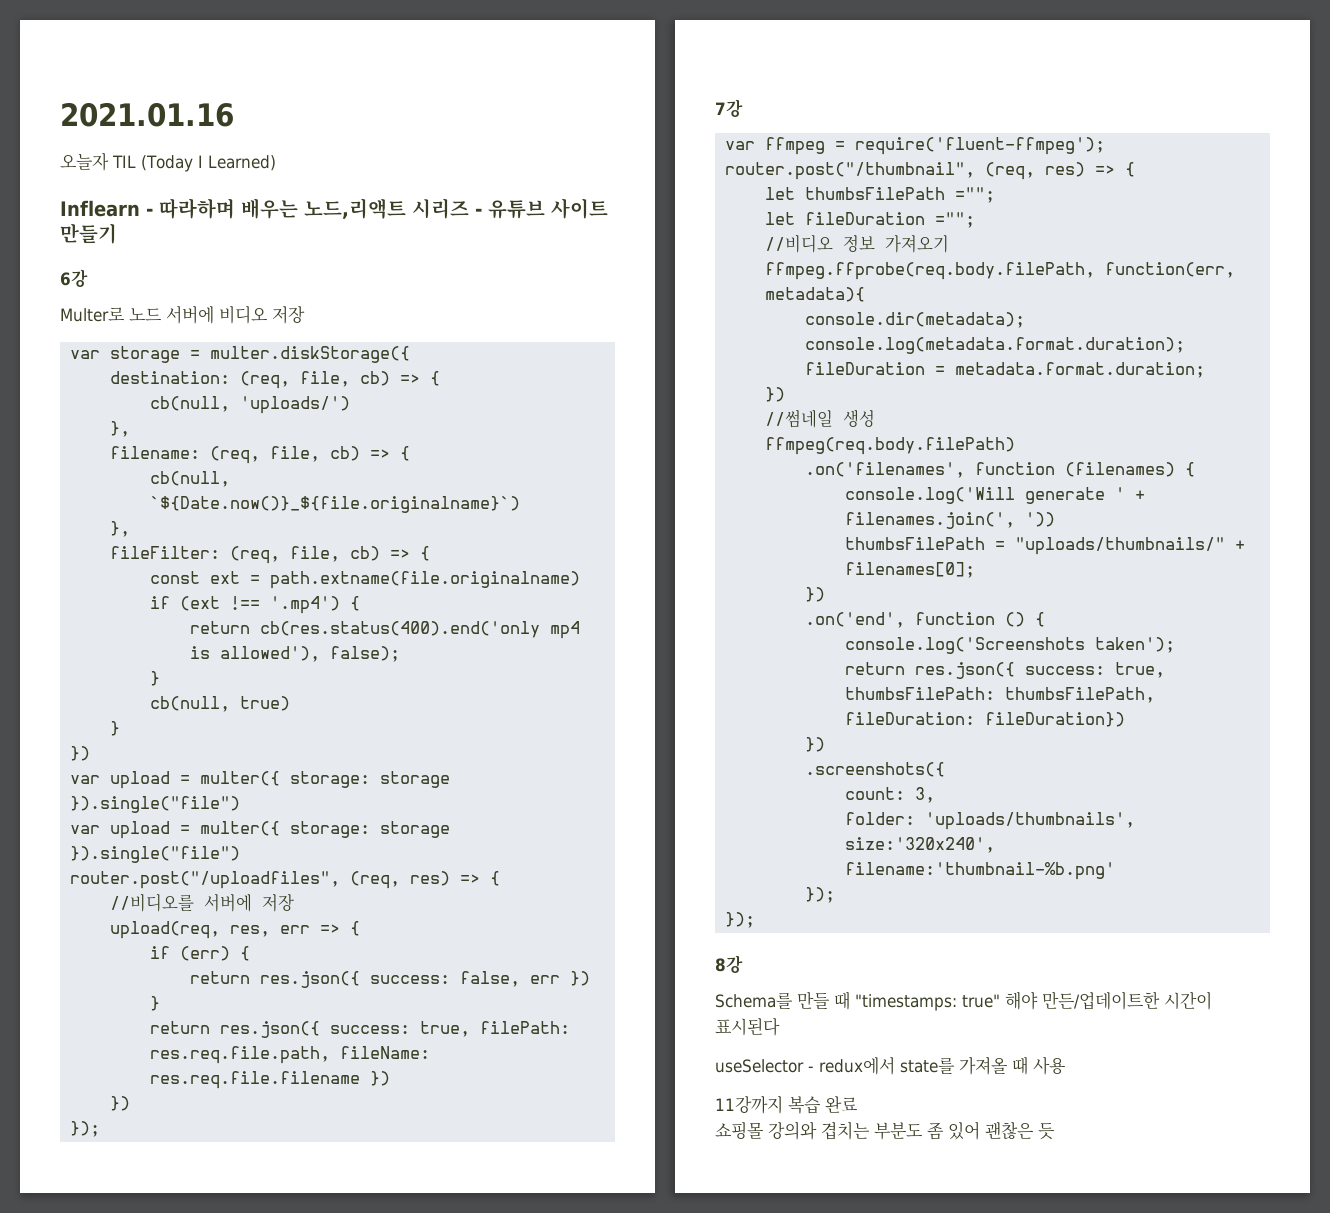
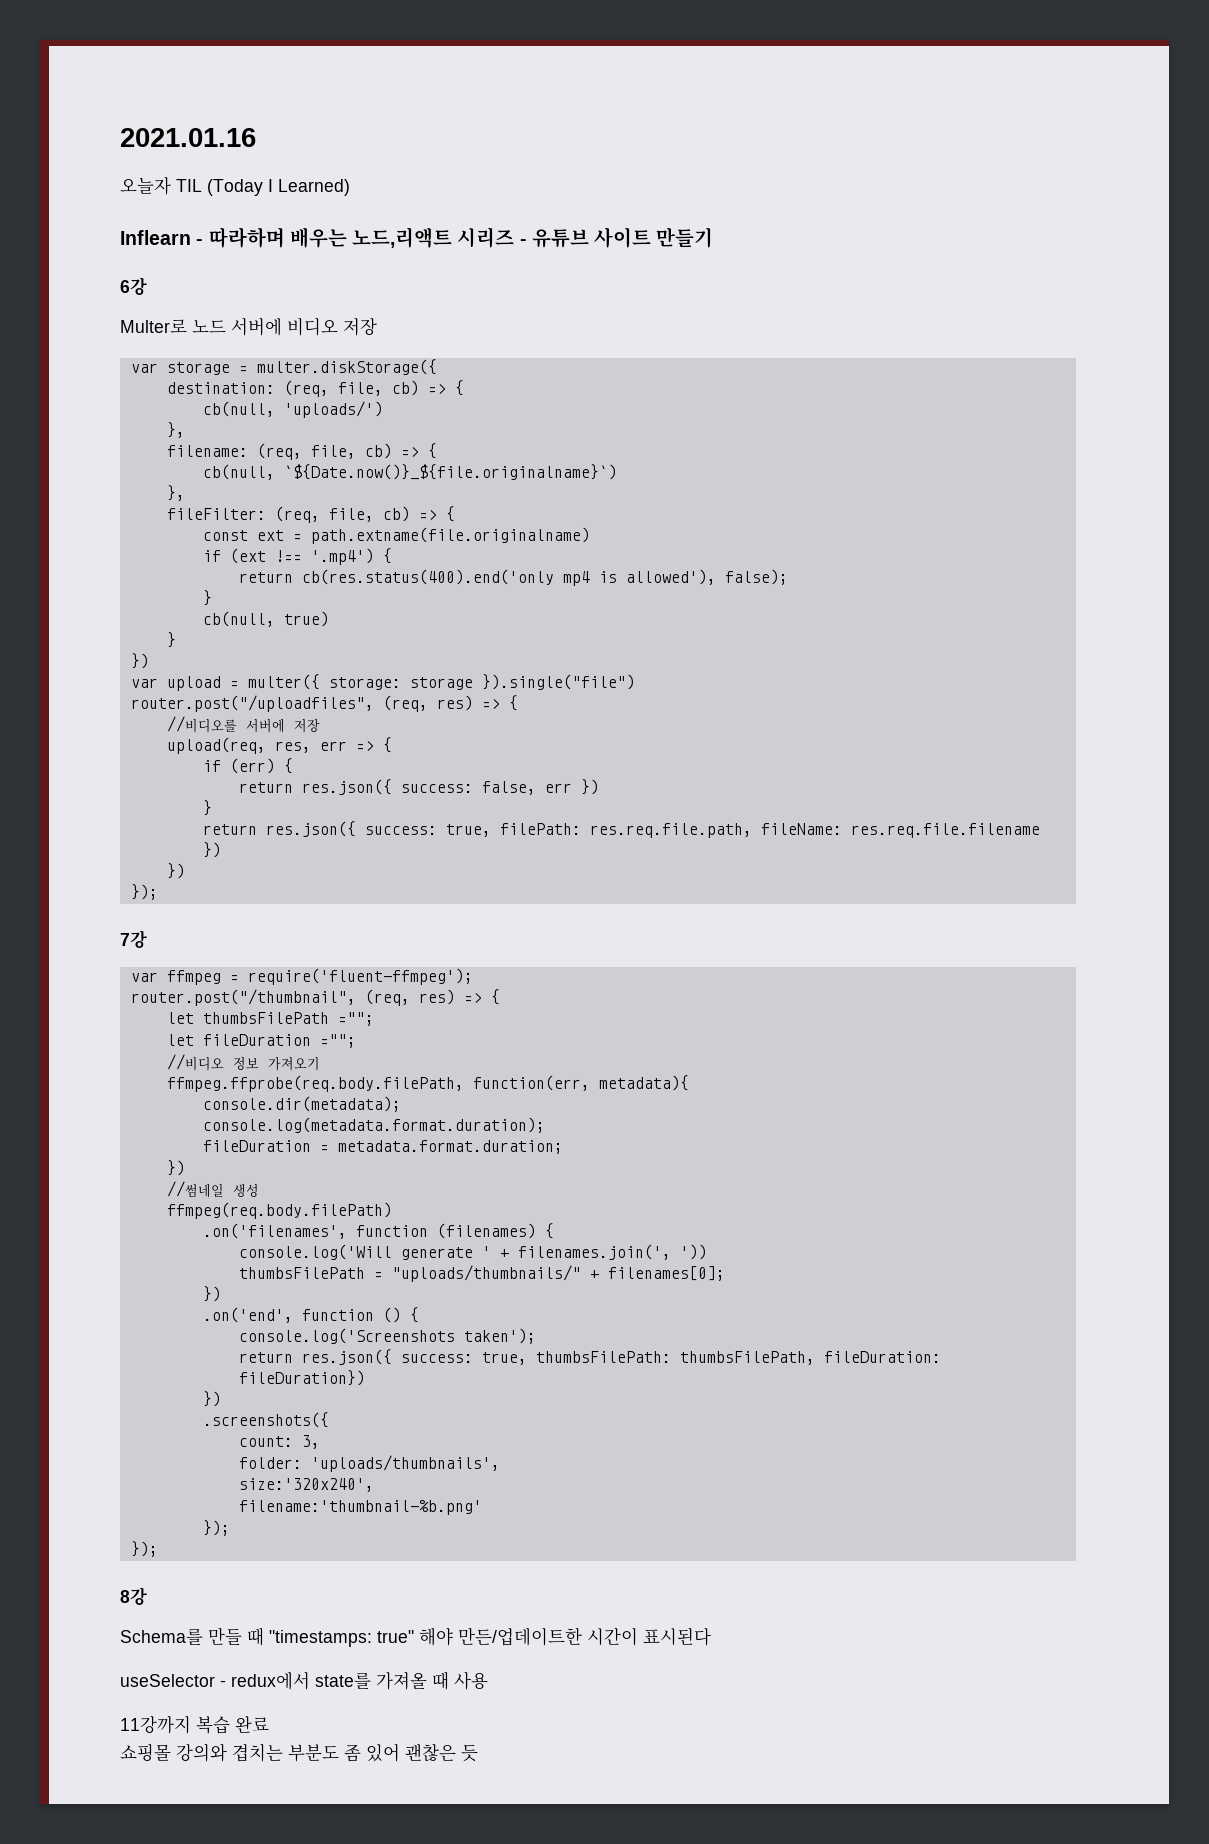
[70,821,451,839] [70,846,241,863] // var upload = multer({ storage: storage }).single("file") -> (635, 682) none

